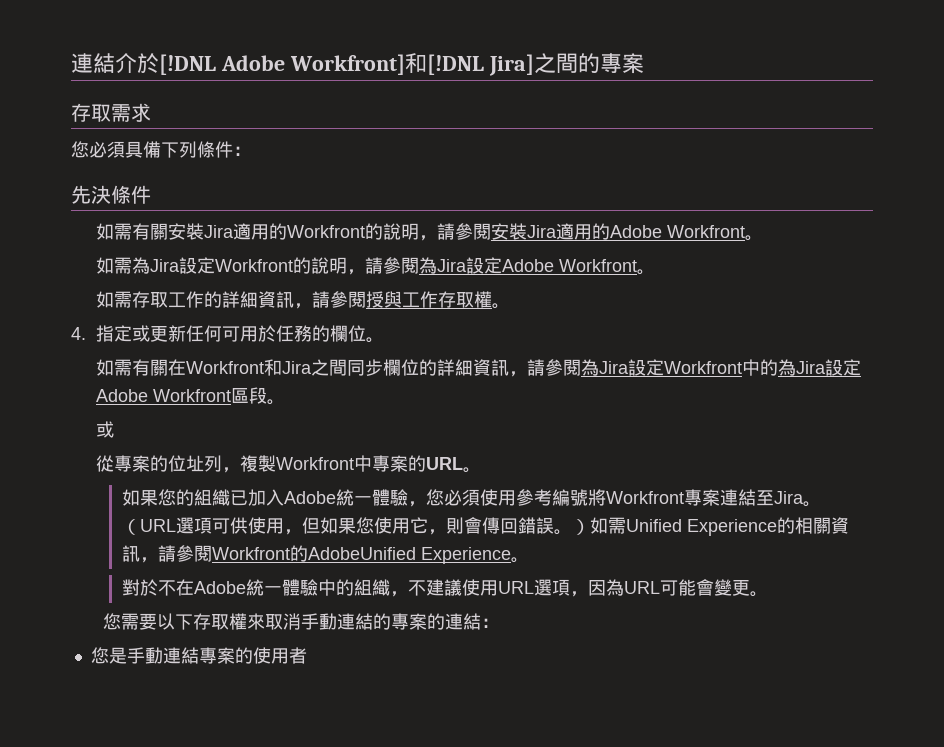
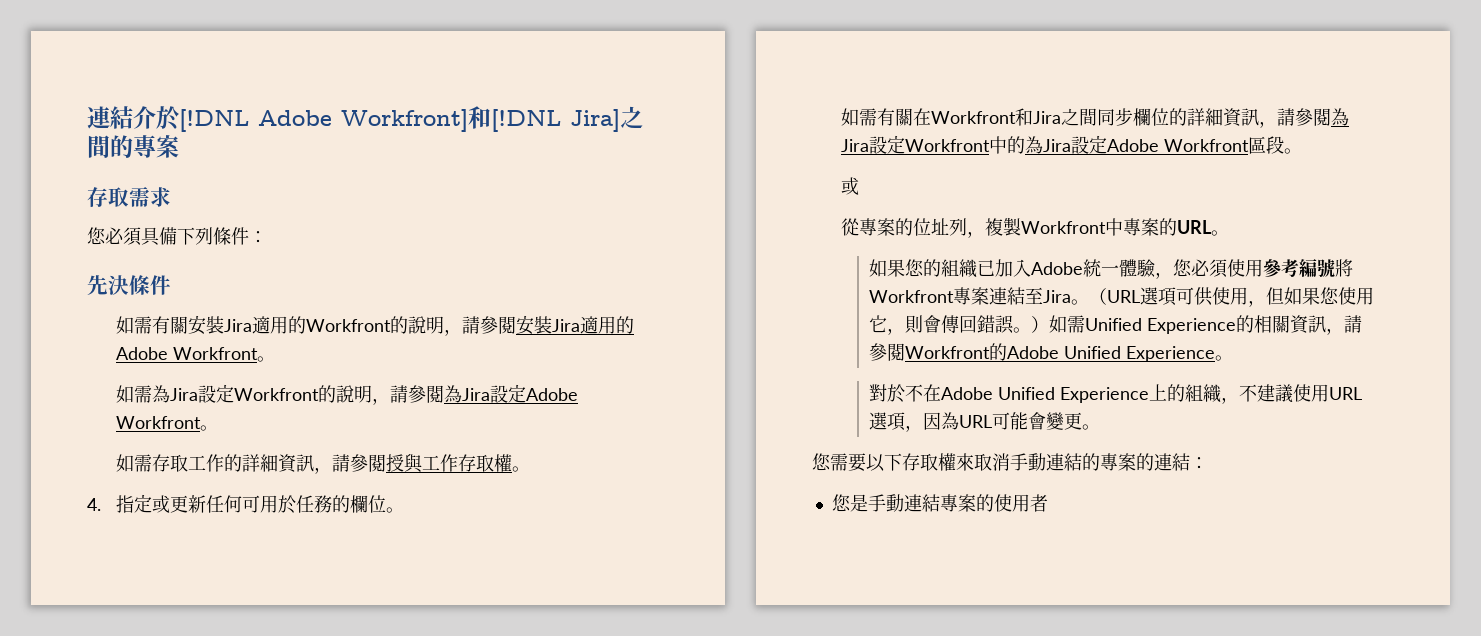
[307,547,416,560] AdobeUnified -> [1007,346,1122,359] Adobe Unified
[245,579,336,596] 統一體驗中 -> [998,384,1168,403] Unified Experience上

